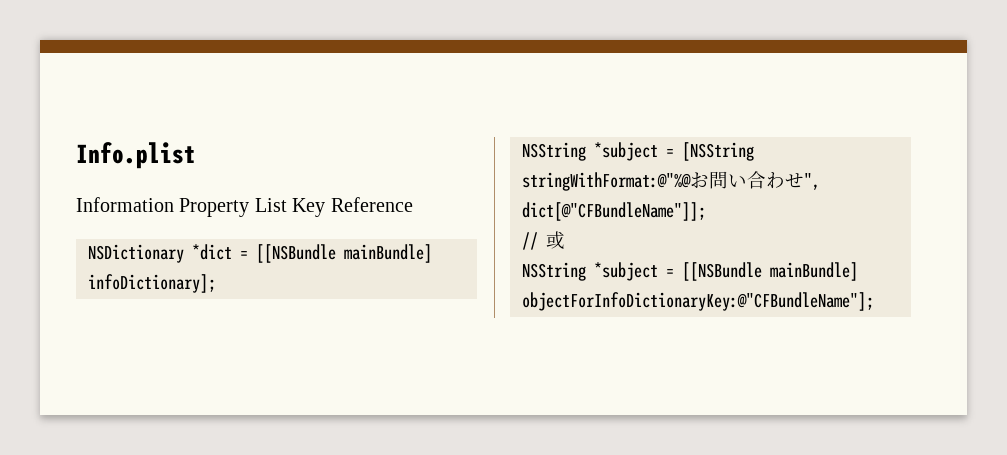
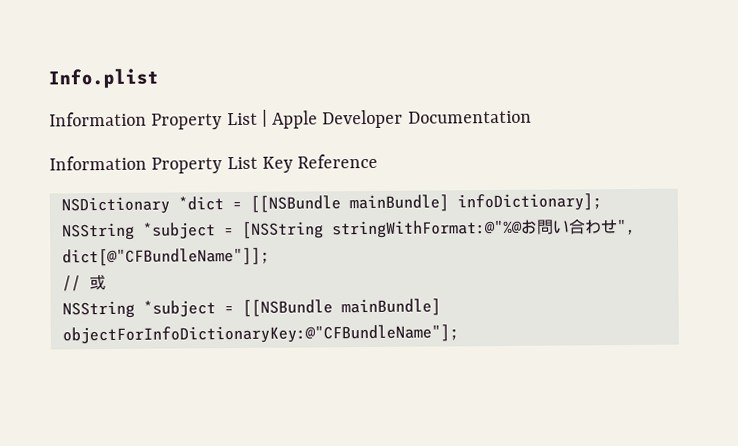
(196, 155) none -> [49,109,532,130] // Information Property List | Apple Developer Documentation

